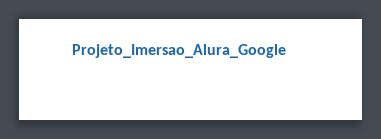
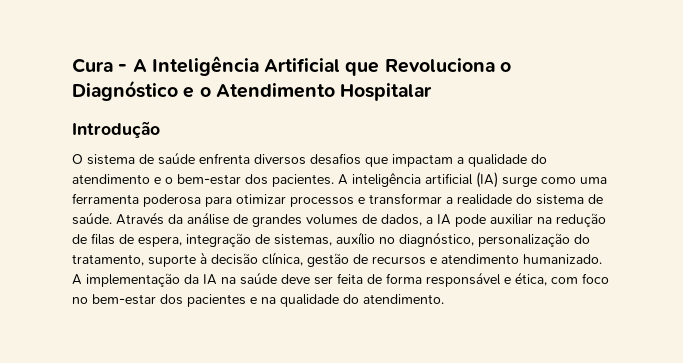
[72,44,286,58] Projeto_Imersao_Alura_Google -> [72,56,511,76] [72,80,433,101] [72,121,160,138] [72,152,547,167] [72,172,607,188] [72,193,603,207] [72,212,606,227] [72,232,590,247] [72,252,602,267] [72,272,609,287] [72,294,444,307] Cura - A Inteligência Artificial que Revoluciona o Diagnóstico e o Atendimento Hospitalar // Introdução // O sistema de saúde enfrenta diversos desafios que impactam a qualidade do atendimento e o bem-estar dos pacientes. A inteligência artificial (IA) surge como uma ferramenta poderosa para otimizar processos e transformar a realidade do sistema de saúde. Através da análise de grandes volumes de dados, a IA pode auxiliar na redução de filas de espera, integração de sistemas, auxílio no diagnóstico, personalização do tratamento, suporte à decisão clínica, gestão de recursos e atendimento humanizado. A implementação da IA na saúde deve ser feita de forma responsável e ética, com foco no bem-estar dos pacientes e na qualidade do atendimento.

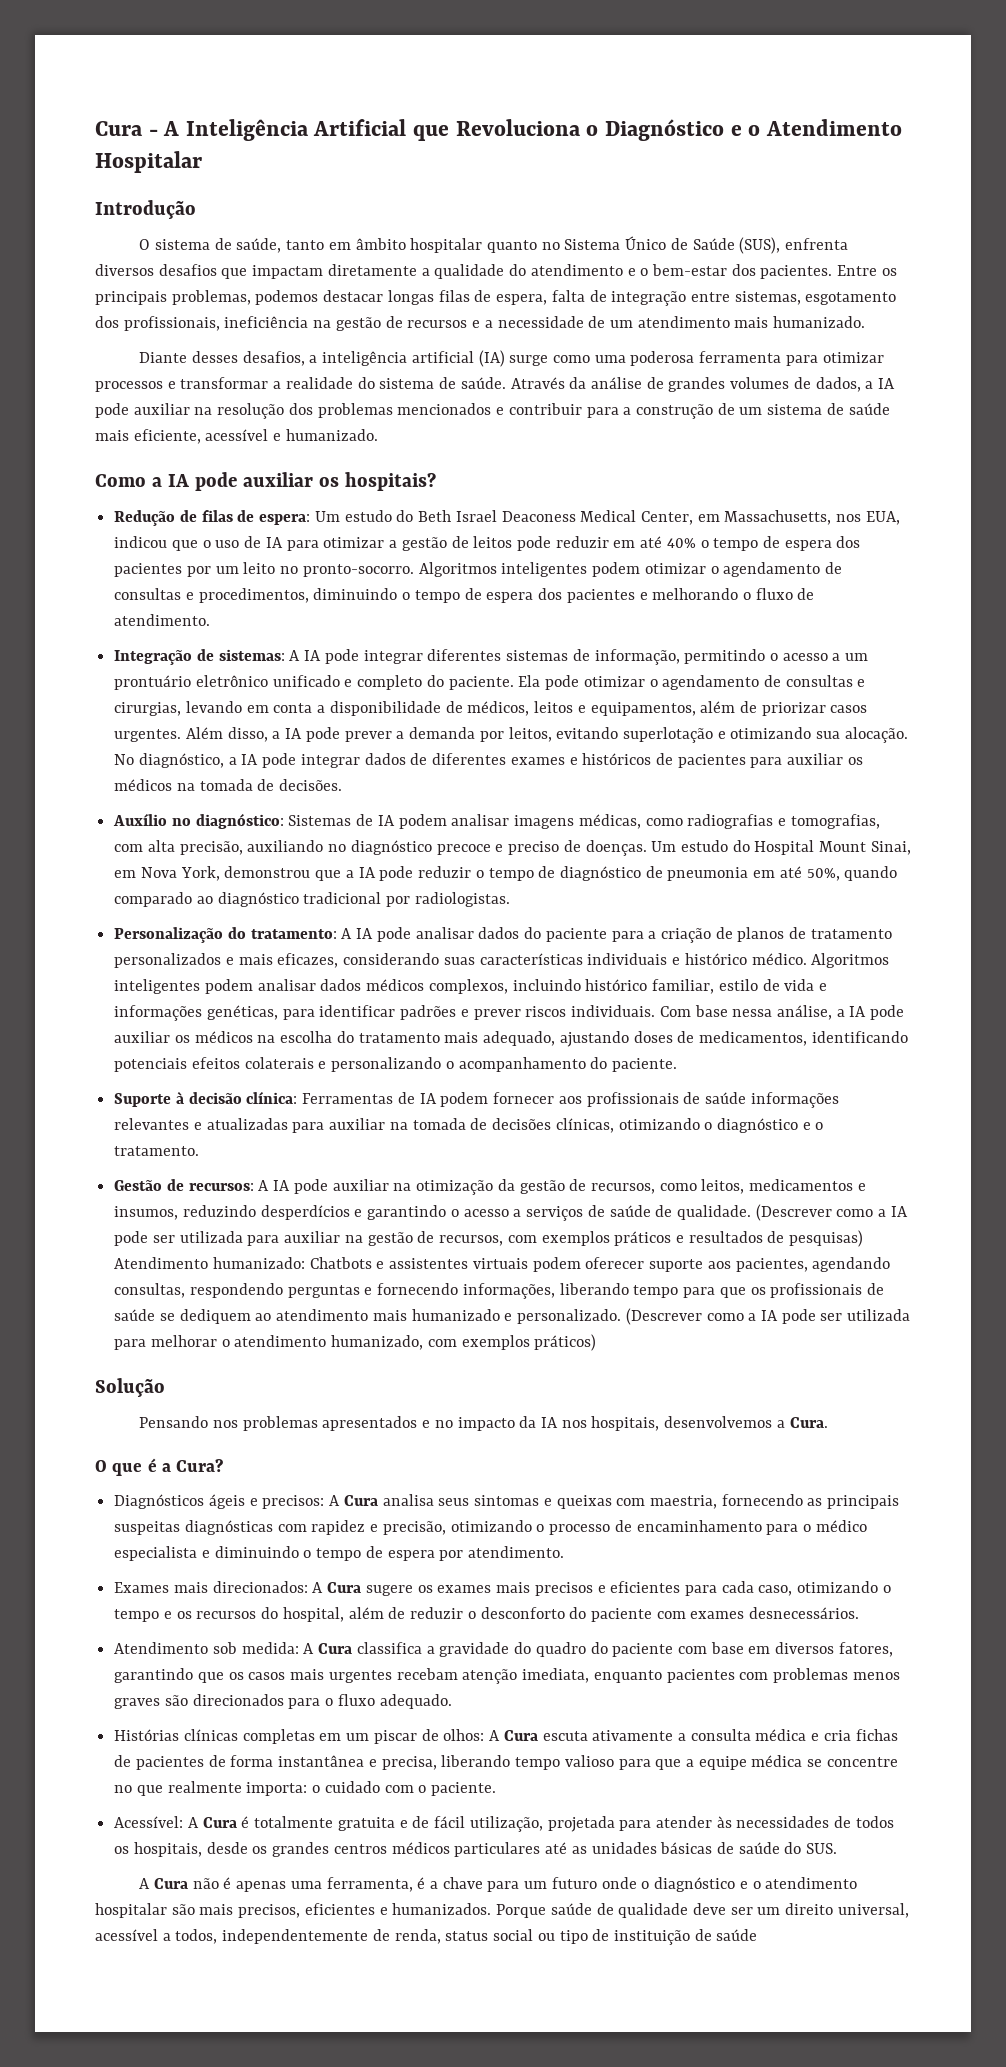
[158,152,195,165] saúde -> [236,236,781,254] saúde, tanto em âmbito hospitalar quanto no Sistema Único de Saúde (SUS),
(453, 160) none -> [327,264,417,276] diretamente
[338,174,348,185] A -> [837,265,897,276] [95,290,897,306] [95,316,866,331] [139,351,318,366] Entre os principais problemas, podemos destacar longas filas de espera, falta de integração entre sistemas, esgotamento dos profissionais, ineficiência na gestão de recursos e a necessidade de um atendimento mais humanizado. // Diante desses desafios, a
[72,193,201,207] ferramenta poderosa -> [630,351,782,366] poderosa ferramenta
[556,213,606,227] [72,232,590,247] [72,252,602,267] [72,272,609,287] [72,294,444,307] redução de filas de espera, integração de sistemas, auxílio no diagnóstico, personalização do tratamento, suporte à decisão clínica, gestão de recursos e atendimento humanizado. A implementação da IA na saúde deve ser feita de forma responsável e ética, com foco no bem-estar dos pacientes e na qualidade do atendimento. -> [217,403,890,419] [95,429,378,444] [95,472,436,491] [114,510,900,526] [114,536,861,551] [114,562,842,577] [114,588,815,603] [114,614,211,626] [114,649,869,665] [114,675,866,690] [114,701,868,716] [114,727,908,743] [114,753,863,768] [114,779,343,791] [113,813,880,829] [114,840,911,856] [114,866,898,881] [114,892,510,907] [114,927,892,943] [114,953,890,968] [114,979,827,994] [114,1005,905,1021] [114,1031,908,1047] [114,1057,678,1072] [114,1091,839,1108] [114,1118,824,1133] [114,1146,200,1156] [114,1179,866,1195] [114,1204,908,1221] [114,1230,864,1247] [114,1257,891,1272] [114,1283,884,1299] [114,1308,911,1325] [114,1334,597,1351] [95,1378,165,1397] [139,1416,828,1431] [95,1458,224,1476] [114,1494,900,1509] [114,1520,867,1535] [114,1546,565,1561] [114,1581,891,1596] [114,1607,860,1622] [114,1642,893,1657] [114,1668,900,1684] [114,1694,452,1709] [114,1729,898,1744] [114,1755,898,1770] [114,1781,497,1796] [114,1816,894,1832] [114,1842,838,1857] [139,1877,858,1892] [95,1903,909,1918] [95,1929,758,1945] resolução dos problemas mencionados e contribuir para a construção de um sistema de saúde mais eficiente, acessível e humanizado. // Como a IA pode auxiliar os hospitais? // Redução de filas de espera: Um estudo do Beth Israel Deaconess Medical Center, em Massachusetts, nos EUA, indicou que o uso de IA para otimizar a gestão de leitos pode reduzir em até 40% o tempo de espera dos pacientes por um leito no pronto-socorro. Algoritmos inteligentes podem otimizar o agendamento de consultas e procedimentos, diminuindo o tempo de espera dos pacientes e melhorando o fluxo de atendimento. // Integração de sistemas: A IA pode integrar diferentes sistemas de informação, permitindo o acesso a um prontuário eletrônico unificado e completo do paciente. Ela pode otimizar o agendamento de consultas e cirurgias, levando em conta a disponibilidade de médicos, leitos e equipamentos, além de priorizar casos urgentes. Além disso, a IA pode prever a demanda por leitos, evitando superlotação e otimizando sua alocação. No diagnóstico, a IA pode integrar dados de diferentes exames e históricos de pacientes para auxiliar os médicos na tomada de decisões. // Auxílio no diagnóstico: Sistemas de IA podem analisar imagens médicas, como radiografias e tomografias, com alta precisão, auxiliando no diagnóstico precoce e preciso de doenças. Um estudo do Hospital Mount Sinai, em Nova York, demonstrou que a IA pode reduzir o tempo de diagnóstico de pneumonia em até 50%, quando comparado ao diagnóstico tradicional por radiologistas. // Personalização do tratamento: A IA pode analisar dados do paciente para a criação de planos de tratamento personalizados e mais eficazes, considerando suas características individuais e histórico médico. Algoritmos inteligentes podem analisar dados médicos complexos, incluindo histórico familiar, estilo de vida e informações genéticas, para identificar padrões e prever riscos individuais. Com base nessa análise, a IA pode auxiliar os médicos na escolha do tratamento mais adequado, ajustando doses de medicamentos, identificando potenciais efeitos colaterais e personalizando o acompanhamento do paciente. // Suporte à decisão clínica: Ferramentas de IA podem fornecer aos profissionais de saúde informações relevantes e atualizadas para auxiliar na tomada de decisões clínicas, otimizando o diagnóstico e o tratamento. // Gestão de recursos: A IA pode auxiliar na otimização da gestão de recursos, como leitos, medicamentos e insumos, reduzindo desperdícios e garantindo o acesso a serviços de saúde de qualidade. (Descrever como a IA pode ser utilizada para auxiliar na gestão de recursos, com exemplos práticos e resultados de pesquisas) Atendimento humanizado: Chatbots e assistentes virtuais podem oferecer suporte aos pacientes, agendando consultas, respondendo perguntas e fornecendo informações, liberando tempo para que os profissionais de saúde se dediquem ao atendimento mais humanizado e personalizado. (Descrever como a IA pode ser utilizada para melhorar o atendimento humanizado, com exemplos práticos) // Solução // Pensando nos problemas apresentados e no impacto da IA nos hospitais, desenvolvemos a Cura. // O que é a Cura? // Diagnósticos ágeis e precisos: A Cura analisa seus sintomas e queixas com maestria, fornecendo as principais suspeitas diagnósticas com rapidez e precisão, otimizando o processo de encaminhamento para o médico especialista e diminuindo o tempo de espera por atendimento. // Exames mais direcionados: A Cura sugere os exames mais precisos e eficientes para cada caso, otimizando o tempo e os recursos do hospital, além de reduzir o desconforto do paciente com exames desnecessários. // Atendimento sob medida: A Cura classifica a gravidade do quadro do paciente com base em diversos fatores, garantindo que os casos mais urgentes recebam atenção imediata, enquanto pacientes com problemas menos graves são direcionados para o fluxo adequado. // Histórias clínicas completas em um piscar de olhos: A Cura escuta ativamente a consulta médica e cria fichas de pacientes de forma instantânea e precisa, liberando tempo valioso para que a equipe médica se concentre no que realmente importa: o cuidado com o paciente. // Acessível: A Cura é totalmente gratuita e de fácil utilização, projetada para atender às necessidades de todos os hospitais, desde os grandes centros médicos particulares até as unidades básicas de saúde do SUS. // A Cura não é apenas uma ferramenta, é a chave para um futuro onde o diagnóstico e o atendimento hospitalar são mais precisos, eficientes e humanizados. Porque saúde de qualidade deve ser um direito universal, acessível a todos, independentemente de renda, status social ou tipo de instituição de saúde

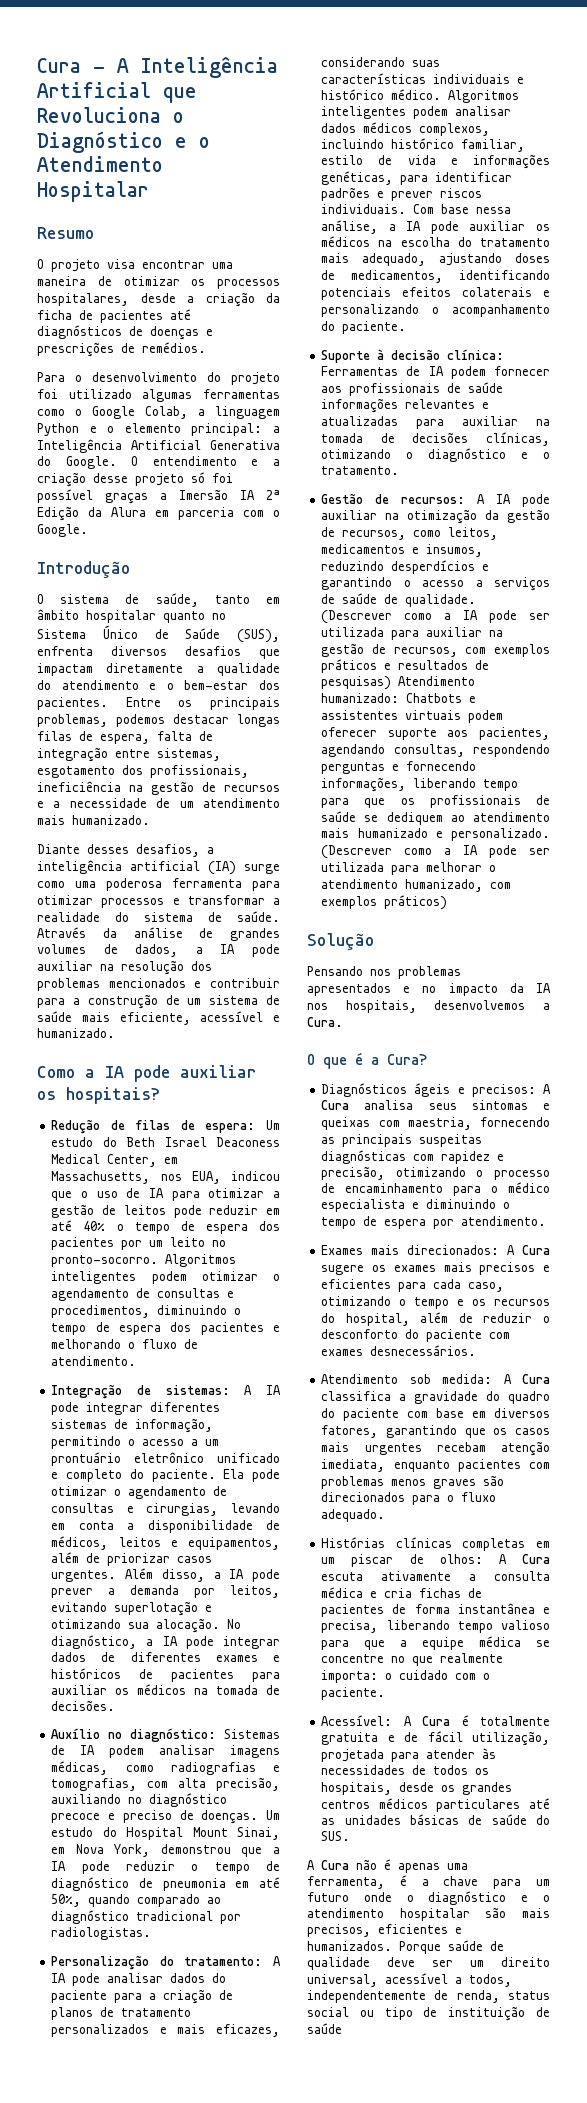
(202, 162) none -> [37,227,94,239] [37,259,233,272] [37,276,280,289] [37,292,280,307] [37,309,191,323] [37,325,213,340] [37,342,206,357] [37,372,280,385] [37,389,280,402] [37,406,280,419] [37,423,280,436] [37,439,280,453] [37,456,280,469] [37,472,233,487] [37,489,280,504] [37,506,280,521] [37,524,88,537] // Resumo // O projeto visa encontrar uma maneira de otimizar os processos hospitalares, desde a criação da ficha de pacientes até diagnósticos de doenças e prescrições de remédios. // Para o desenvolvimento do projeto foi utilizado algumas ferramentas como o Google Colab, a linguagem Python e o elemento principal: a Inteligência Artificial Generativa do Google. O entendimento e a criação desse projeto só foi possível graças a Imersão IA 2ª Edição da Alura em parceria com o Google.

